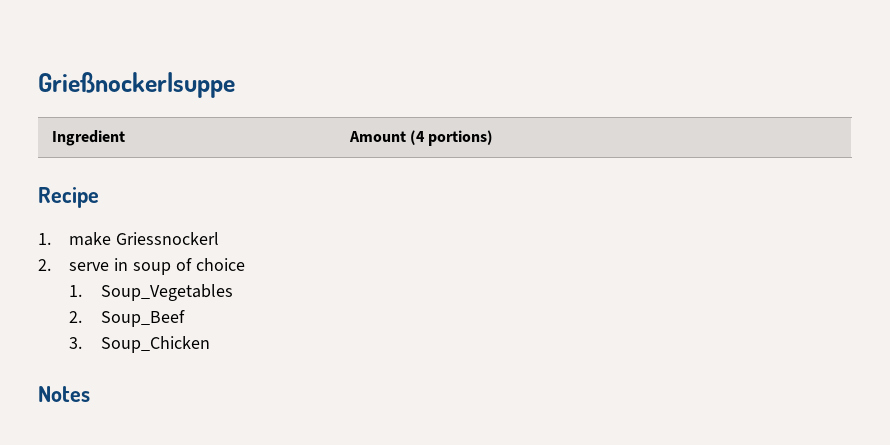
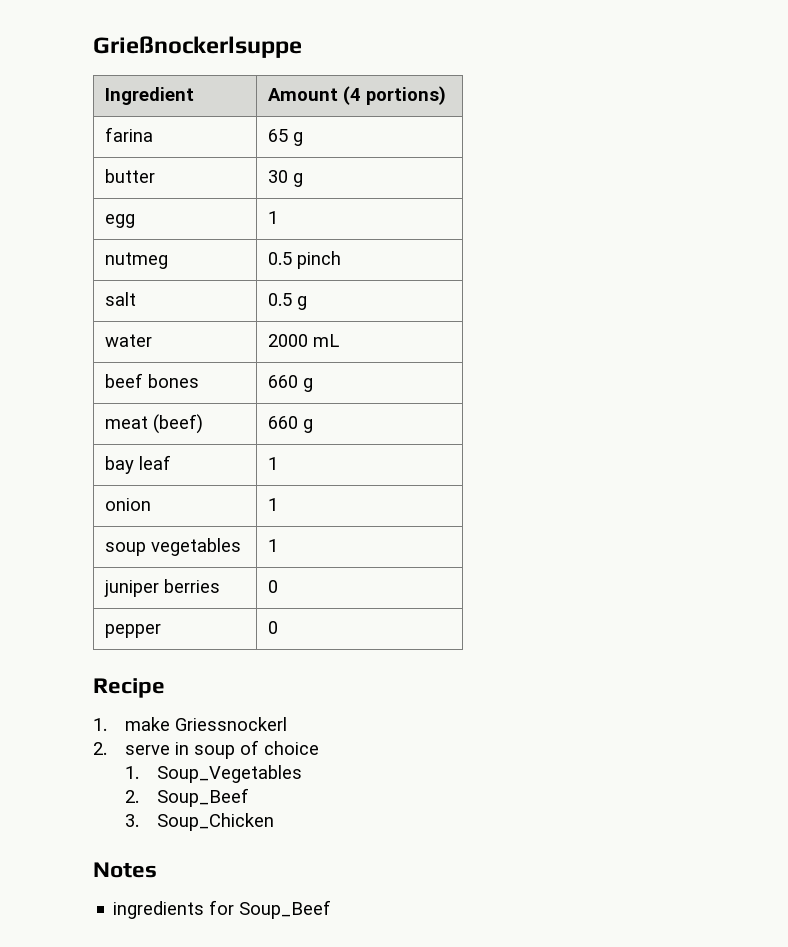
(494, 138) none -> [105,127,154,142] [268,129,304,146] [105,169,156,183] [268,170,304,187] [105,214,136,228] [268,211,279,224] [105,252,169,269] [268,251,342,269] [105,292,137,306] [268,293,308,310] [105,334,153,347] [268,334,340,347] [105,373,200,388] [268,375,314,392] [105,414,204,434] [268,416,314,433] [105,455,172,474] [268,457,279,470] [105,498,152,511] [268,498,279,511] [105,538,242,556] [268,539,279,552] [104,579,221,597] [268,580,279,593] [105,624,162,638] [268,621,279,634] // farina | 65 g // butter | 30 g // egg | 1 // nutmeg | 0.5 pinch // salt | 0.5 g // water | 2000 mL // beef bones | 660 g // meat (beef) | 660 g // bay leaf | 1 // onion | 1 // soup vegetables | 1 // juniper berries | 0 // pepper | 0
(90, 394) none -> [113,900,332,919] // ingredients for Soup_Beef

